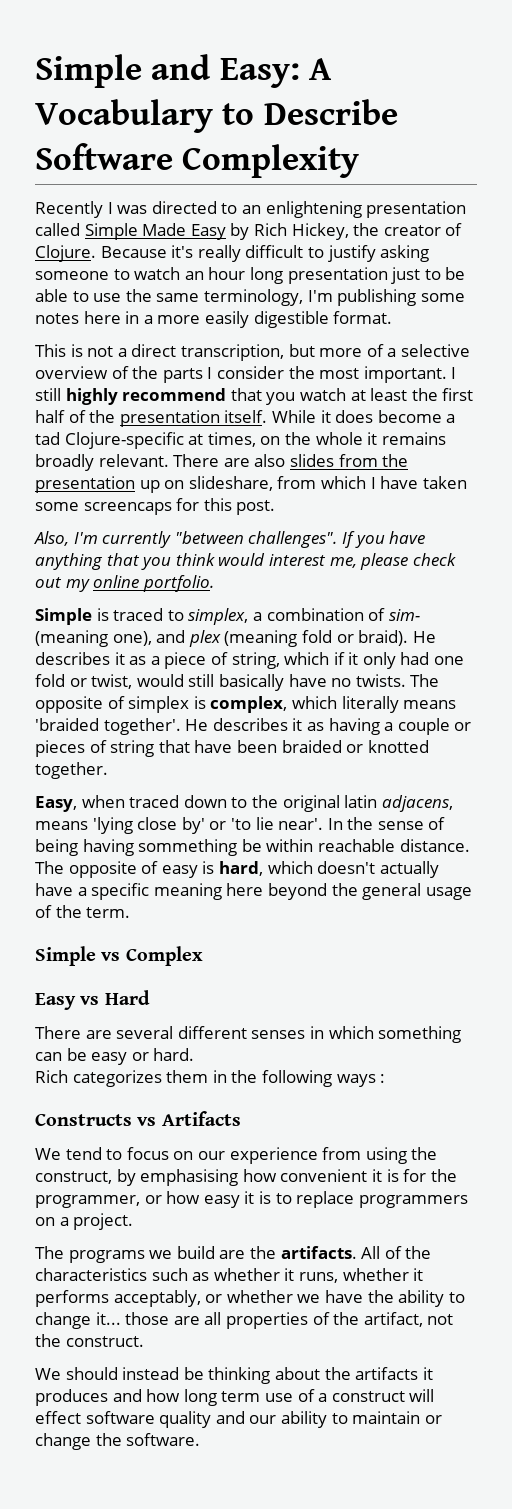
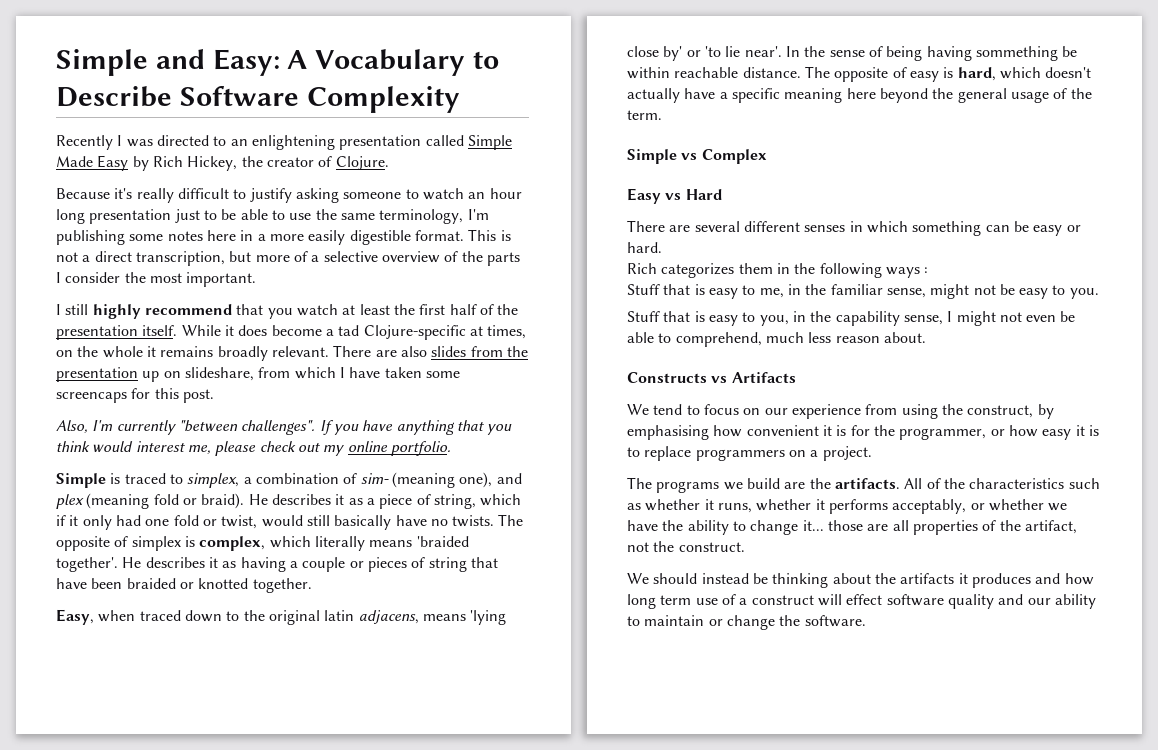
(96, 253) none -> (389, 163) //
(393, 317) // -> (464, 235) none
(447, 374) none -> (257, 279) //
(386, 1078) none -> [627,284,1099,299] [627,311,1076,326] [627,332,926,347] // Stuff that is easy to me, in the familiar sense, might not be easy to you. // Stuff that is easy to you, in the capability sense, I might not even be able to comprehend, much less reason about.

